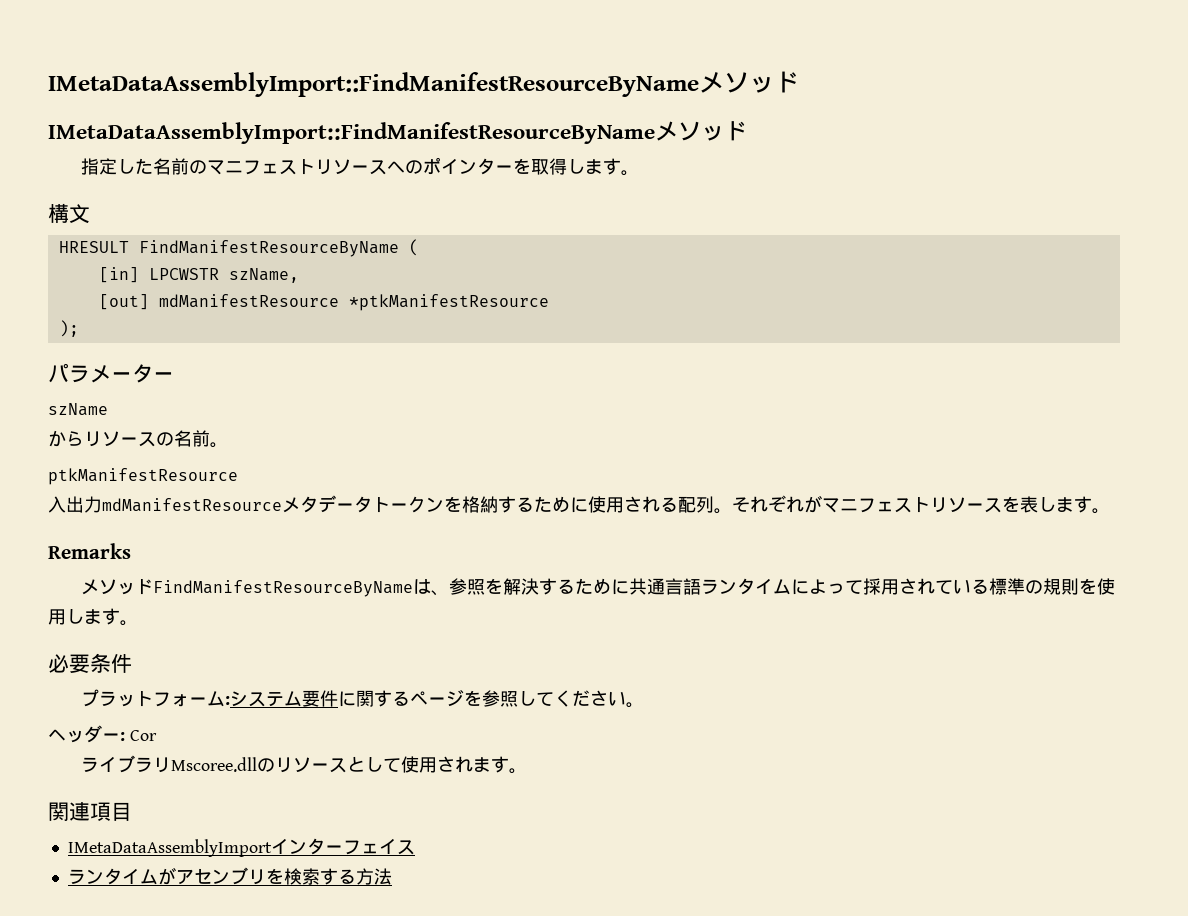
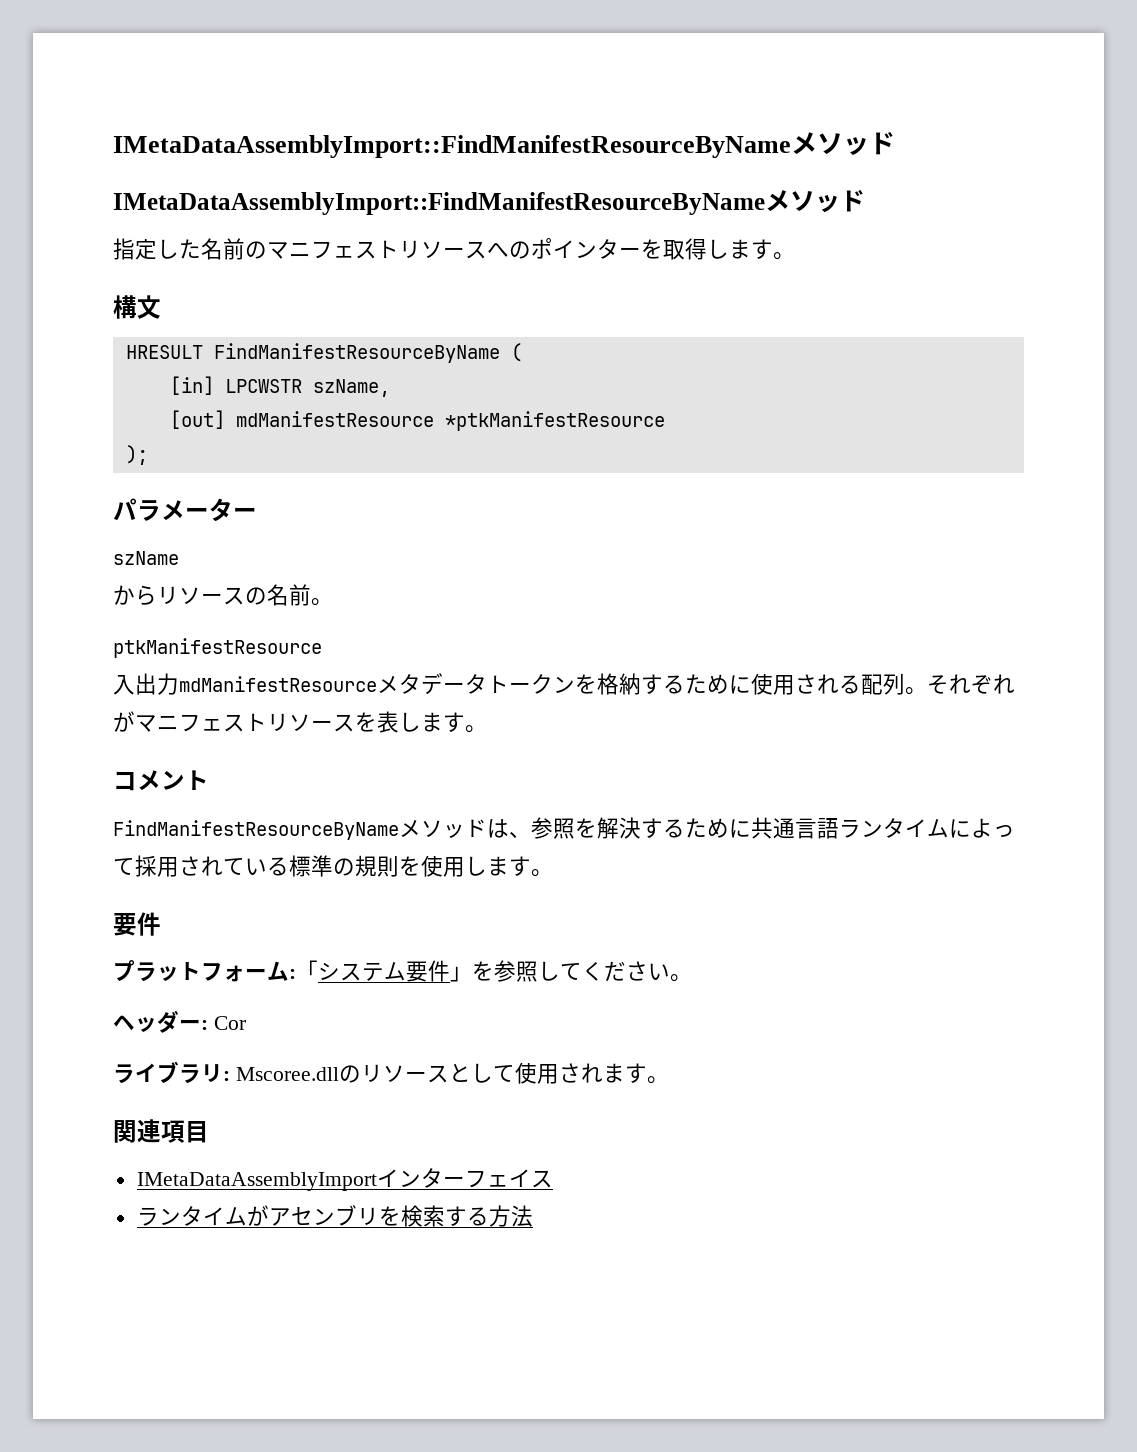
[48,543,131,559] [80,579,413,597] Remarks // メソッドFindManifestResourceByName -> [113,770,209,791] [113,819,487,840] コメント // FindManifestResourceByNameメソッド
[48,653,111,673] 必要条 -> [113,913,137,936] 要
(230, 700) none -> [296,960,318,979] 「
[337,690,464,707] に関するページ -> [450,966,472,982] 」
(171, 765) none -> [223,1071,230,1081] :

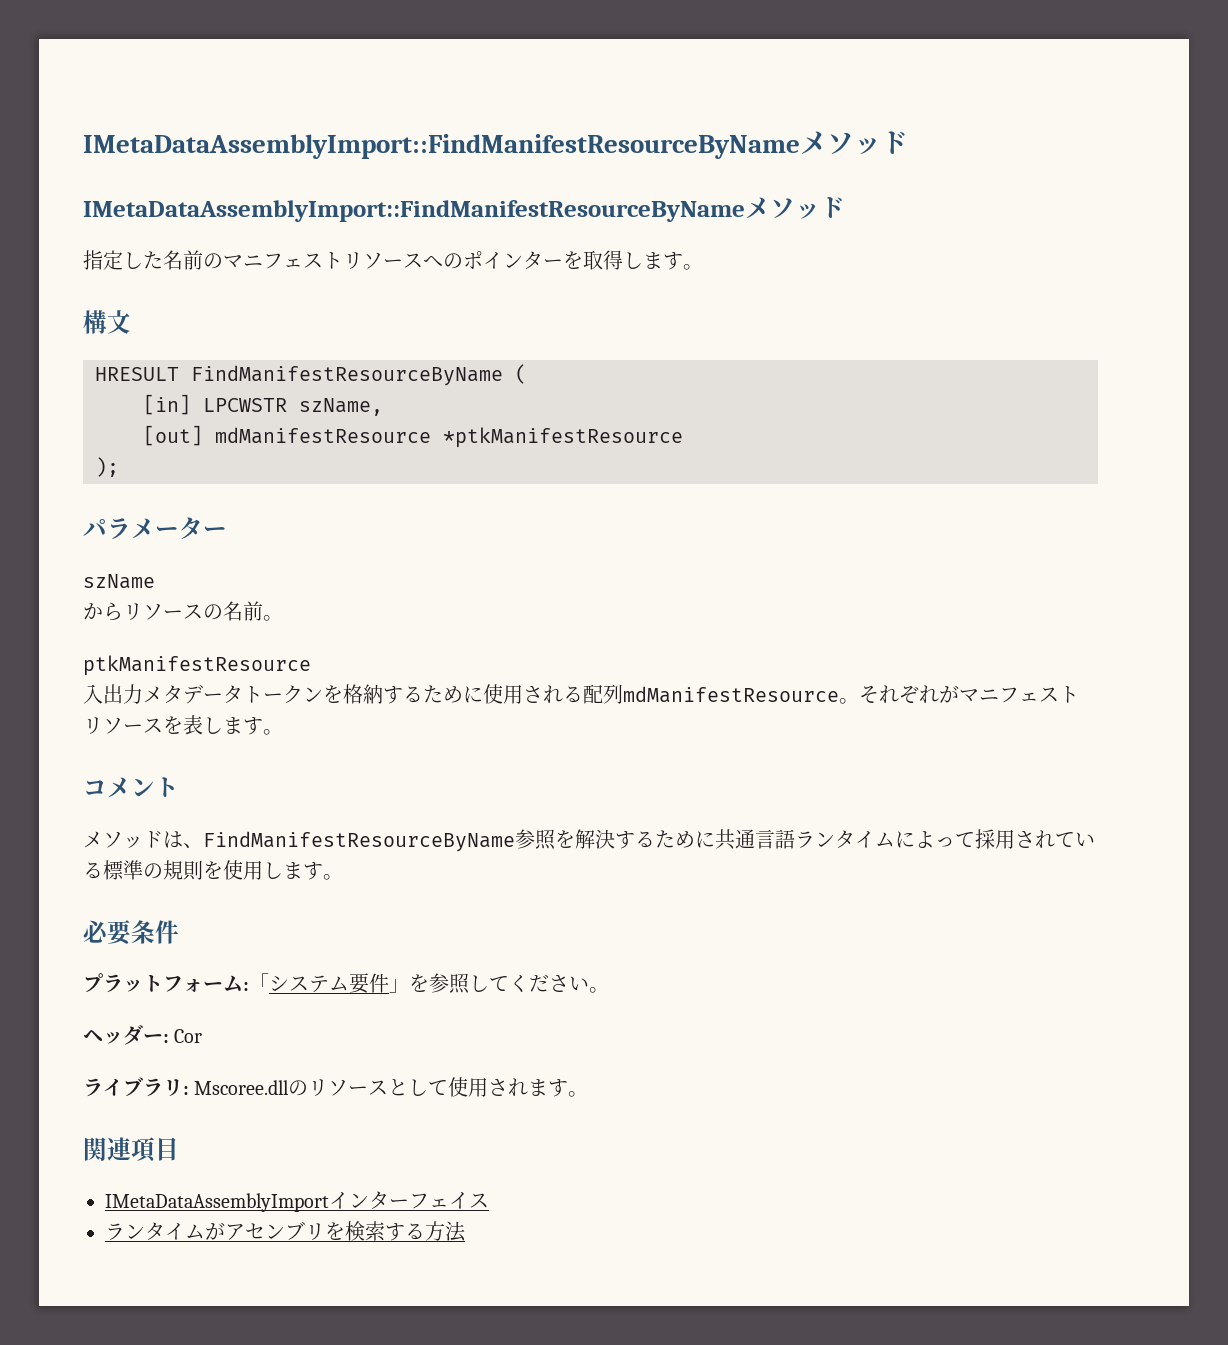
[179,676,377,692] mdManifestResource -> (143, 694) none
(905, 684) none -> [623,686,839,703] mdManifestResource
[113,820,399,840] FindManifestResourceByName -> (179, 787) none
(531, 834) none -> [203,831,515,852] FindManifestResourceByName
[113,913,137,936] 要 -> [83,920,155,945] 必要条

